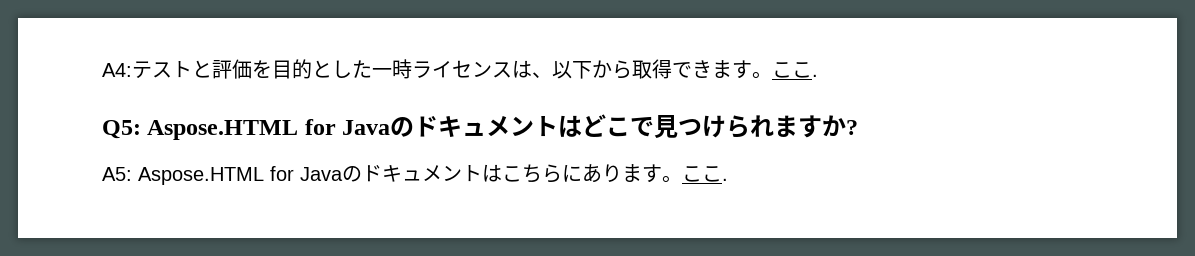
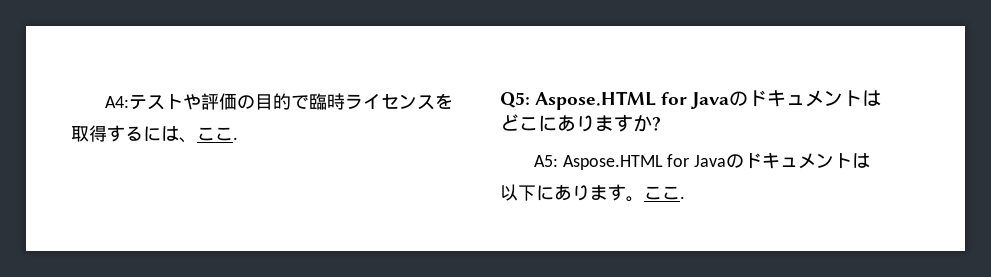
[192,59,772,79] と評価を目的とした一時ライセンスは、以下から取得できます。 -> [182,93,453,110] [71,125,197,143] や評価の目的で臨時ライセンスを取得するには、
[630,115,775,138] で見つけられ -> [538,115,595,132] にあり
[502,164,562,183] こちら -> [500,184,536,201] 以下

